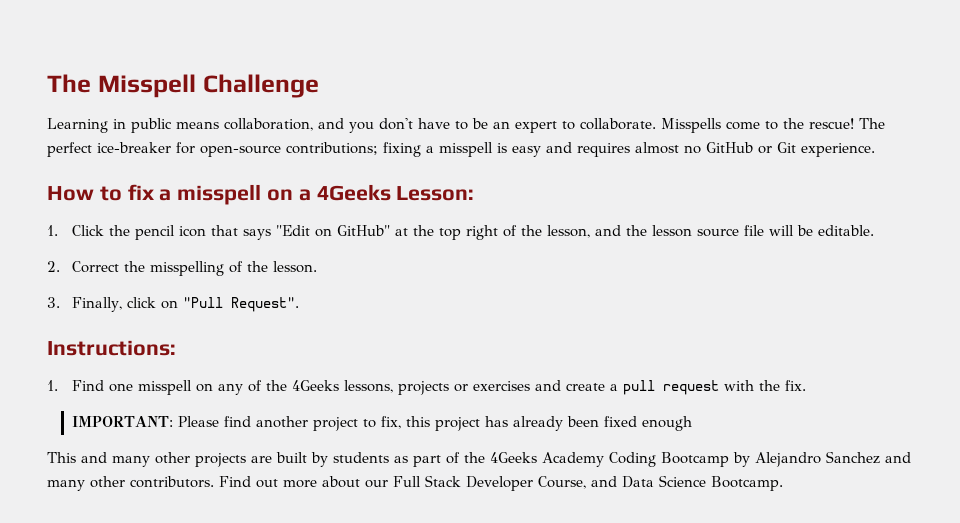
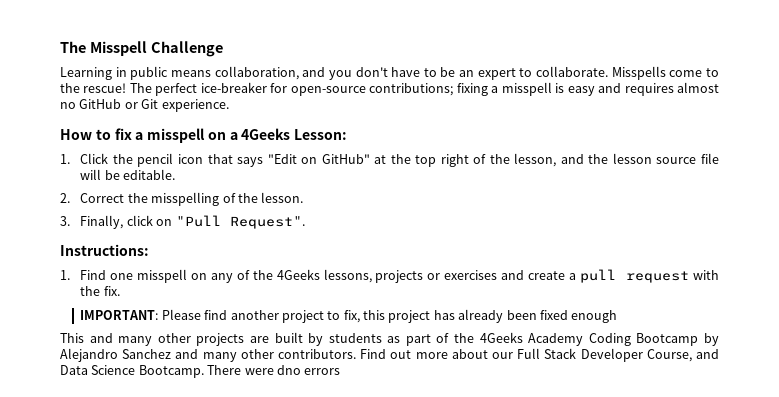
(783, 483) none -> [207,365,341,375] There were dno errors

